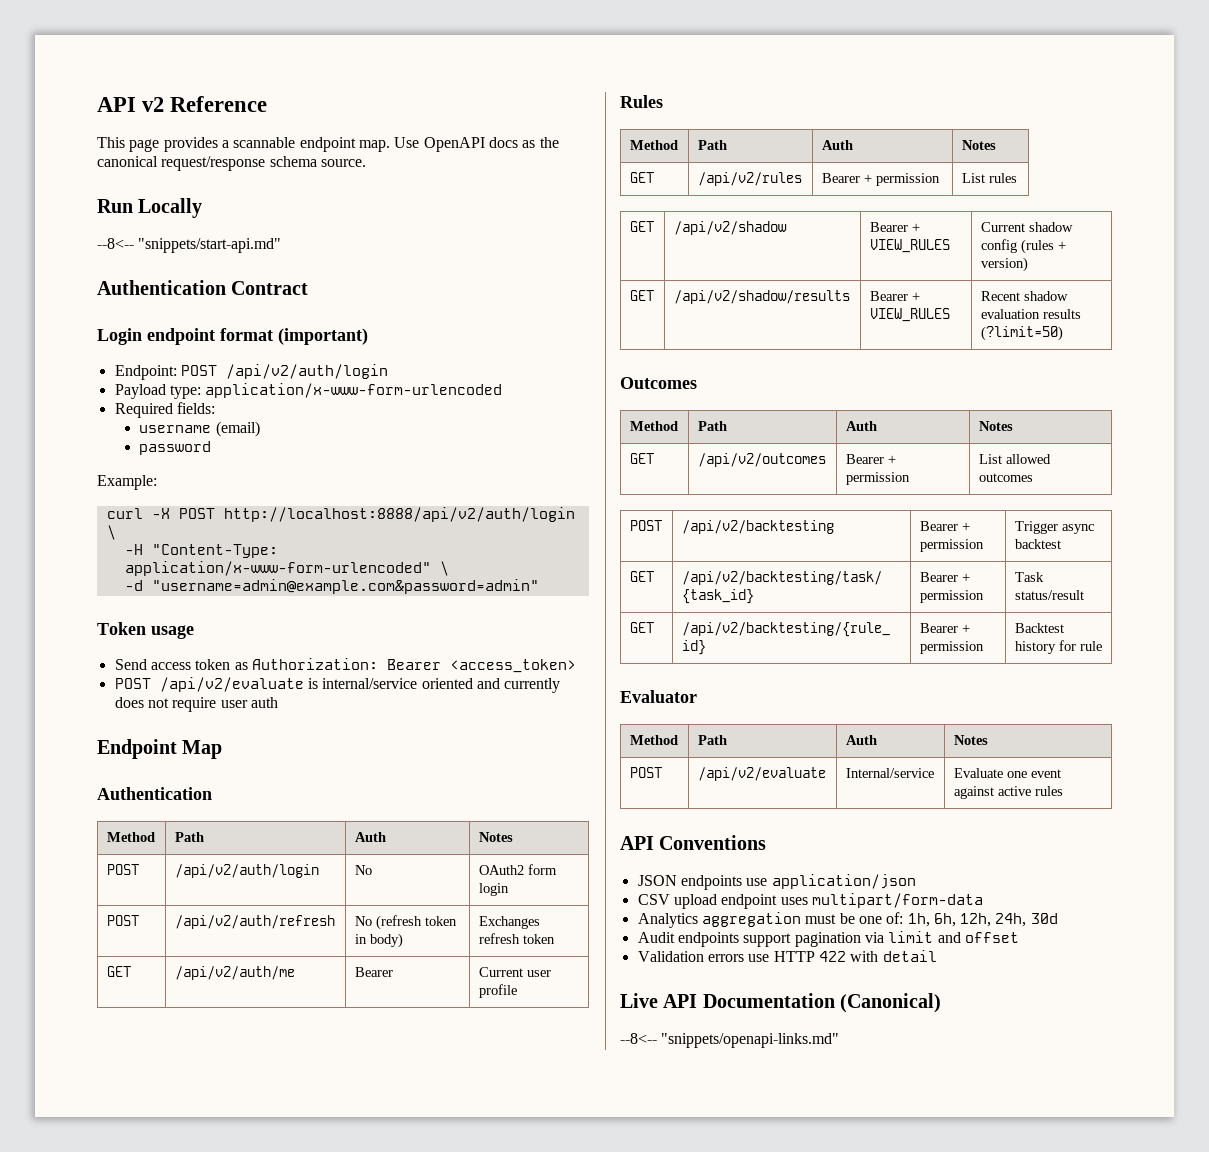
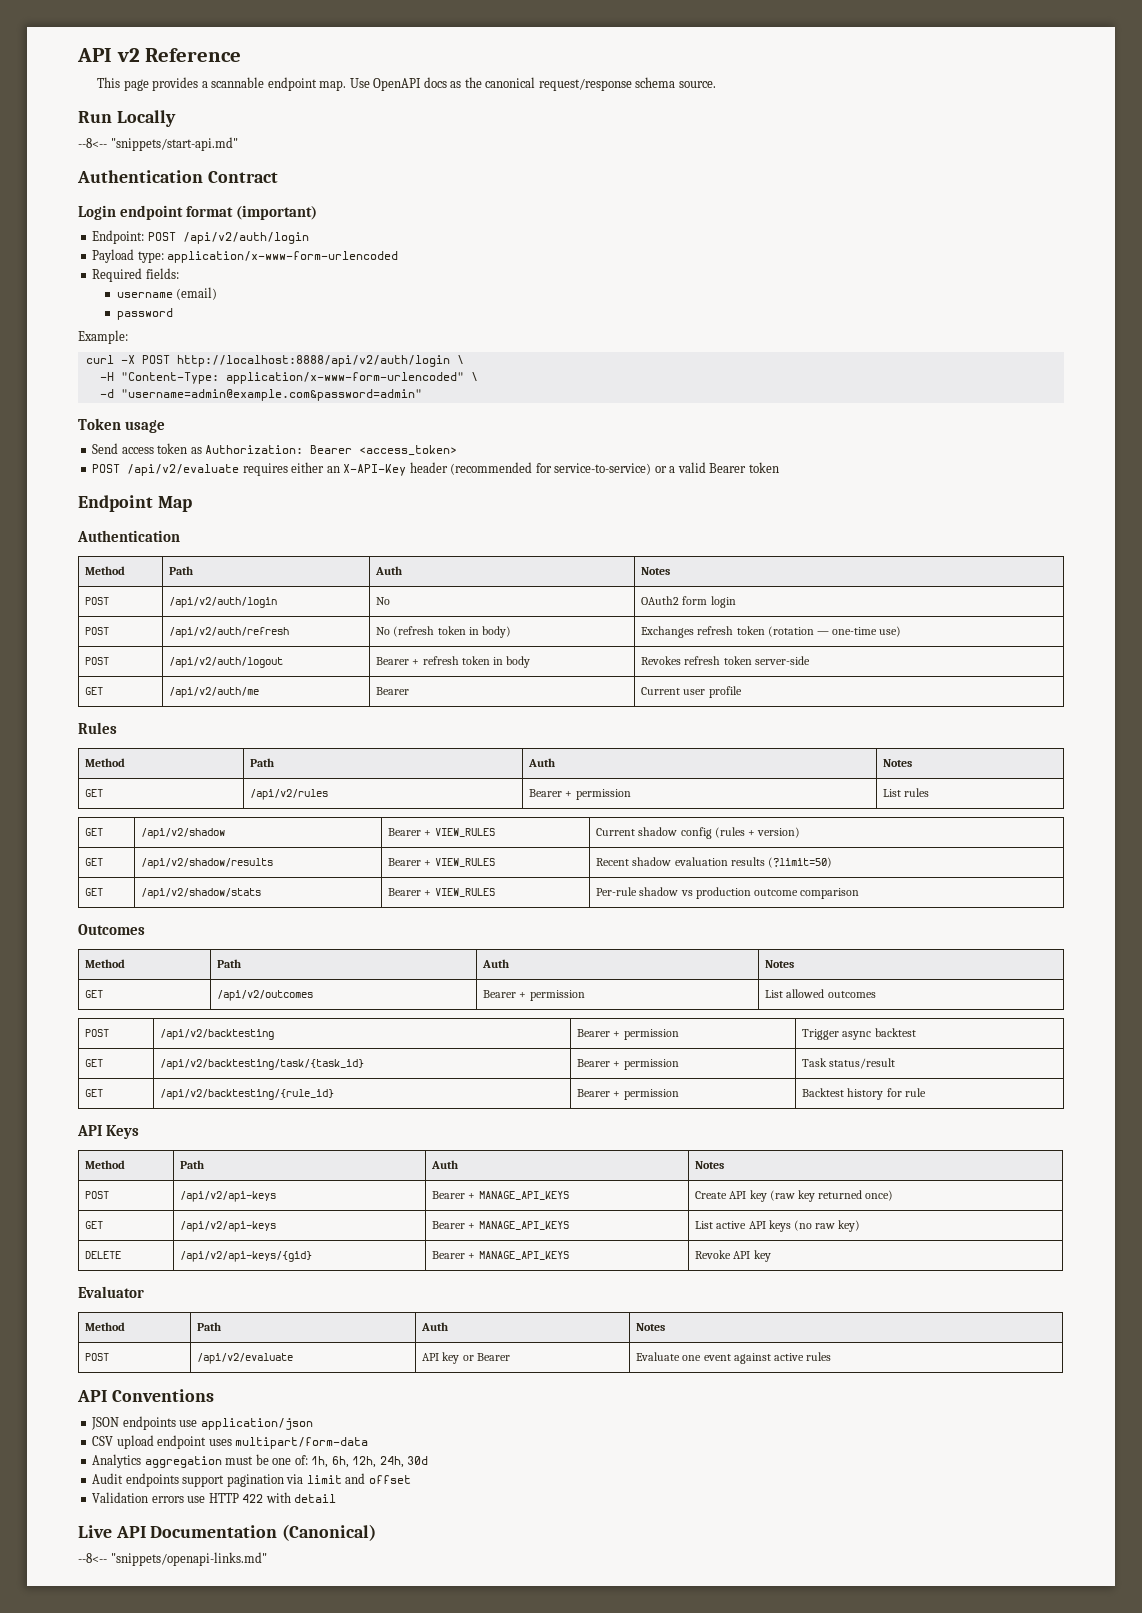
[307,678,561,693] [114,697,278,712] is internal/service oriented and currently does not require user auth -> [242,462,779,476] requires either an X-API-Key header (recommended for service-to-service) or a valid Bearer token
(555, 939) none -> [767,626,901,637] [85,657,110,665] [169,657,284,668] [376,656,530,668] [641,656,810,665] (rotation — one-time use) // POST | /api/v2/auth/logout | Bearer + refresh token in body | Revokes refresh token server-side
(1063, 333) none -> [85,888,104,896] [141,888,262,899] [388,888,495,897] [596,887,859,899] // GET | /api/v2/shadow/stats | Bearer + VIEW_RULES | Per-rule shadow vs production outcome comparison
(1102, 646) none -> [77,1125,140,1139] [85,1160,126,1169] [180,1160,205,1169] [431,1160,459,1169] [695,1161,725,1169] [85,1191,110,1199] [180,1191,277,1202] [432,1191,569,1200] [695,1190,893,1202] [85,1221,104,1229] [180,1221,277,1232] [432,1221,569,1230] [695,1220,860,1232] [85,1251,122,1259] [180,1251,313,1262] [432,1251,569,1260] [695,1250,771,1262] // API Keys // Method | Path | Auth | Notes // POST | /api/v2/api-keys | Bearer + MANAGE_API_KEYS | Create API key (raw key returned once) // GET | /api/v2/api-keys | Bearer + MANAGE_API_KEYS | List active API keys (no raw key) // DELETE | /api/v2/api-keys/{gid} | Bearer + MANAGE_API_KEYS | Revoke API key
[845,768,934,778] Internal/service -> [422,1352,510,1364] API key or Bearer

